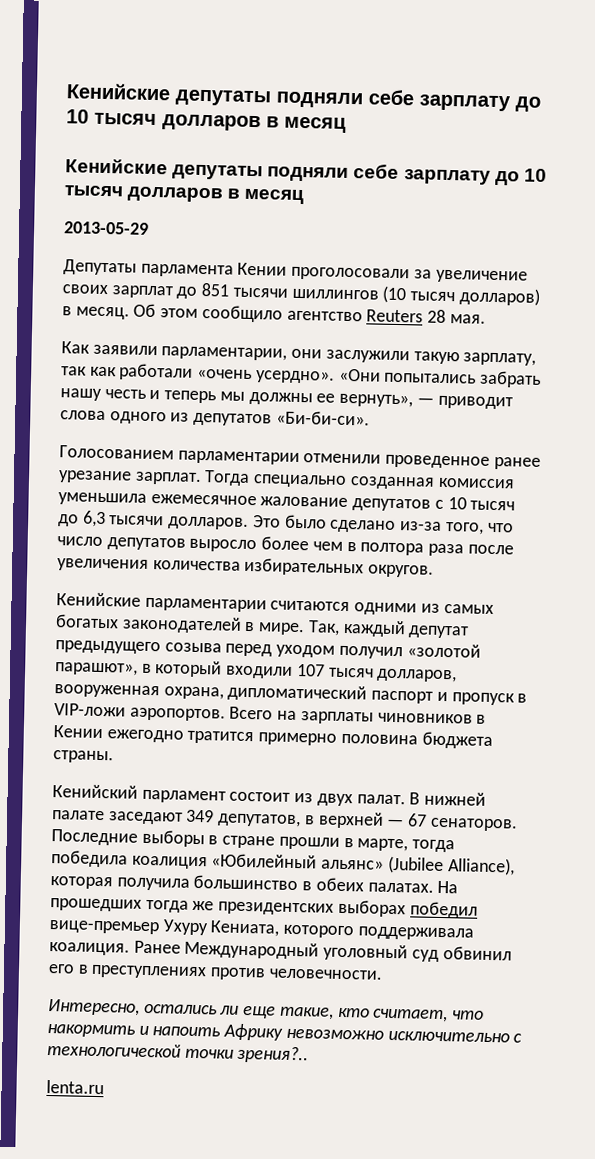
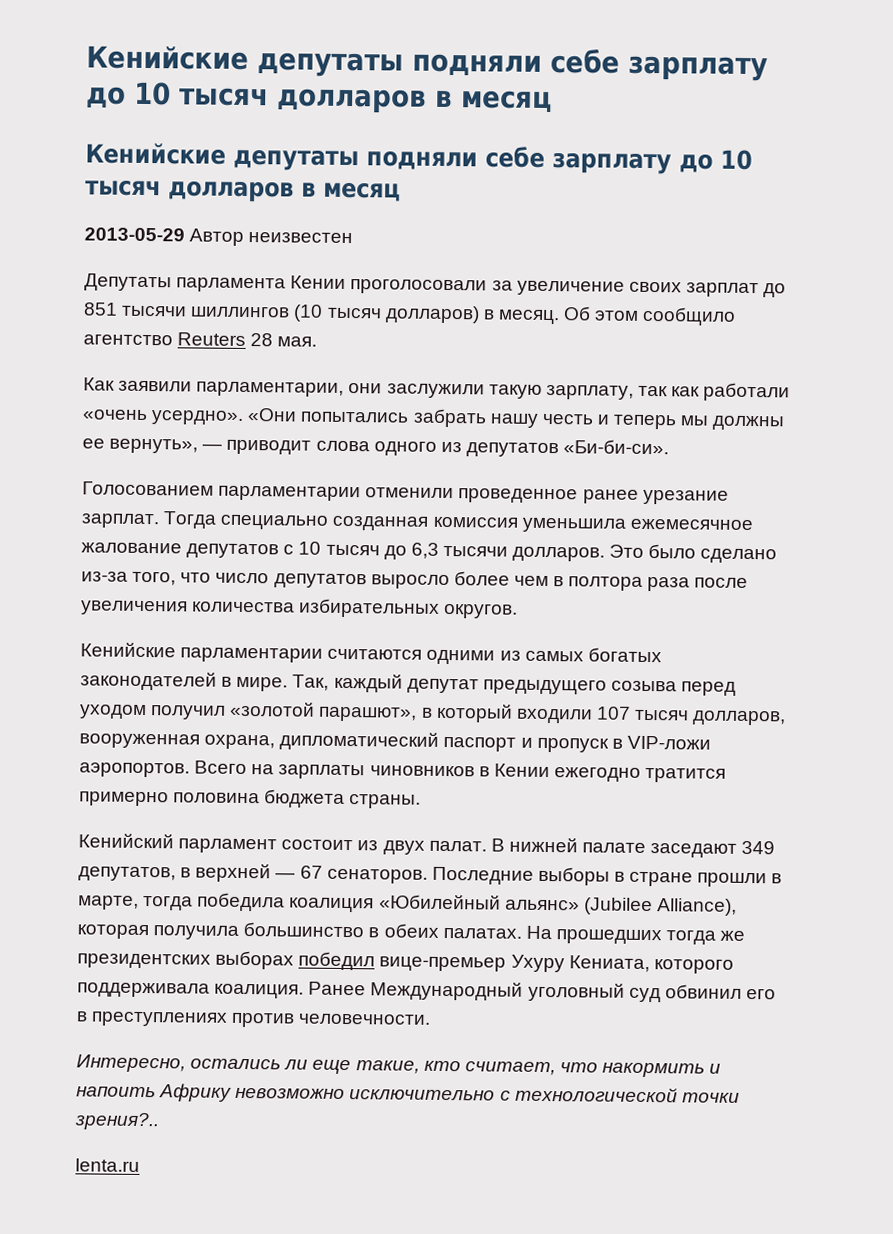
(149, 228) none -> [189,228,354,246] Автор неизвестен

